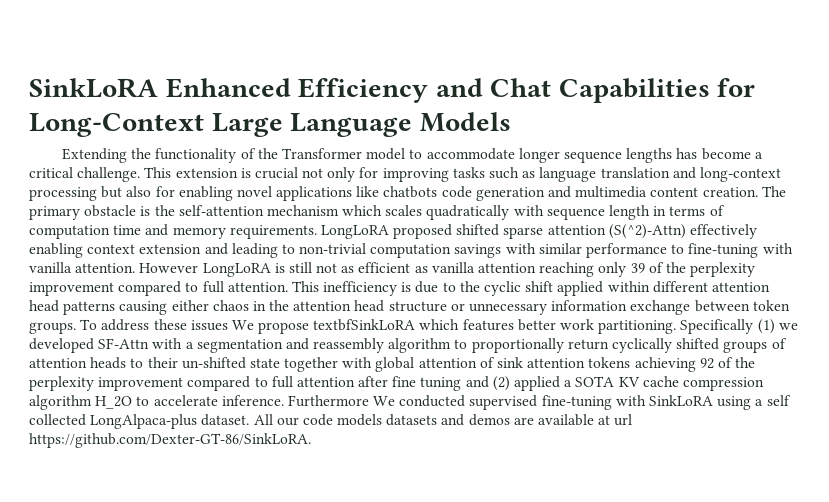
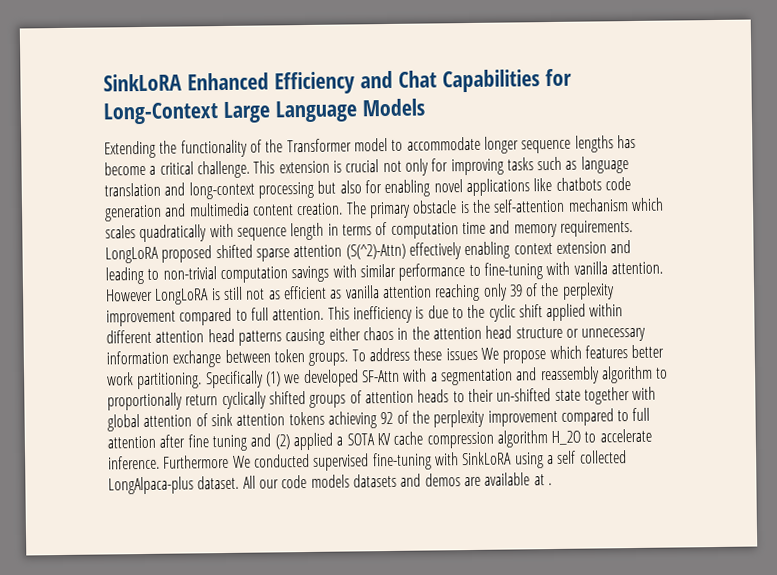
[313,319,416,331] textbfSinkLoRA -> (547, 357) none
[614,414,633,426] [29,433,311,448] url https://github.com/Dexter-GT-86/SinkLoRA. -> [547,483,552,486] .

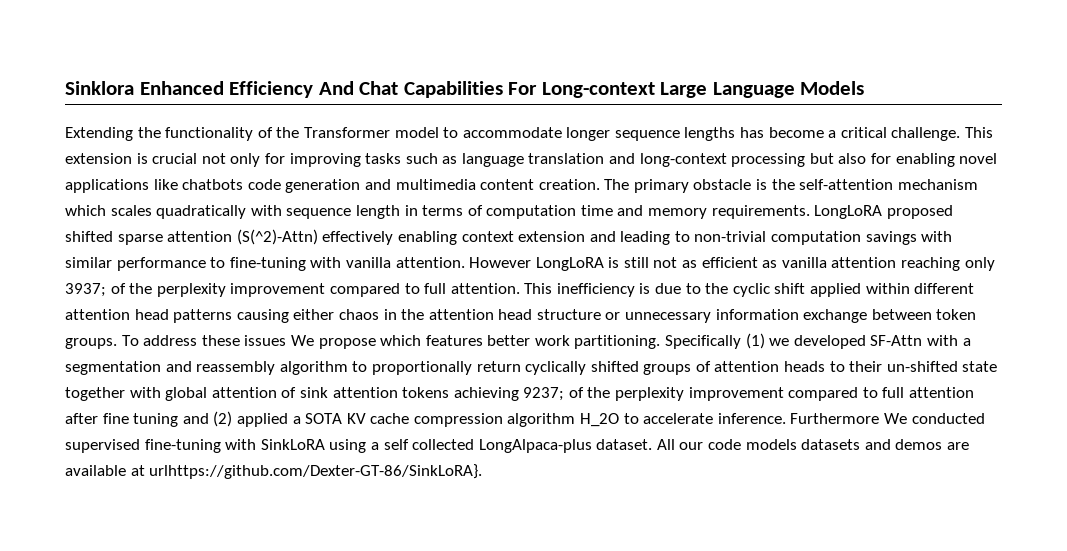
[103,73,182,92] SinkLoRA -> [65,81,134,95] Sinklora
[359,70,393,89] and -> [318,81,354,95] And
[544,68,572,87] [103,102,218,125] for Long-Context -> [508,82,655,98] For Long-context
[508,284,523,297] 39 -> [65,283,106,297] 3937;
[380,411,394,425] 92 -> [523,387,565,401] 9237;
[547,483,552,486] . -> [149,464,483,479] urlhttps://github.com/Dexter-GT-86/SinkLoRA}.

